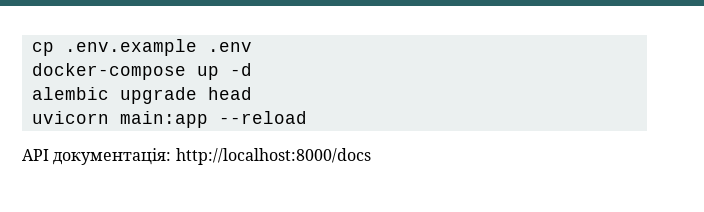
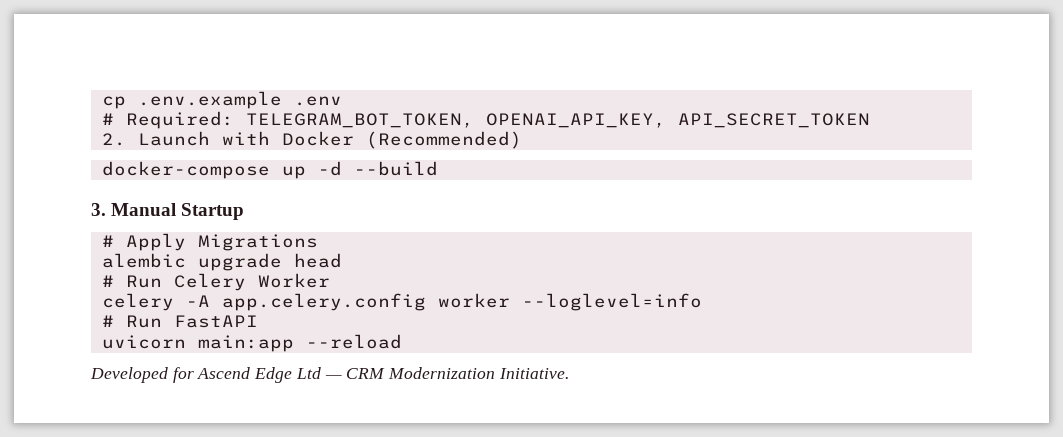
[31,63,252,80] [31,87,252,104] [31,111,307,128] [22,148,371,165] docker-compose up -d // alembic upgrade head // uvicorn main:app --reload // API документація: http://localhost:8000/docs -> [101,111,870,129] [101,131,522,149] [101,161,438,179] [91,203,245,220] [101,233,318,251] [101,253,342,271] [101,273,330,291] [101,293,702,311] [101,315,258,328] [101,334,402,352] [90,367,569,383] # Required: TELEGRAM_BOT_TOKEN, OPENAI_API_KEY, API_SECRET_TOKEN // 2. Launch with Docker (Recommended) // docker-compose up -d --build // 3. Manual Startup // # Apply Migrations // alembic upgrade head // # Run Celery Worker // celery -A app.celery.config worker --loglevel=info // # Run FastAPI // uvicorn main:app --reload // Developed for Ascend Edge Ltd — CRM Modernization Initiative.

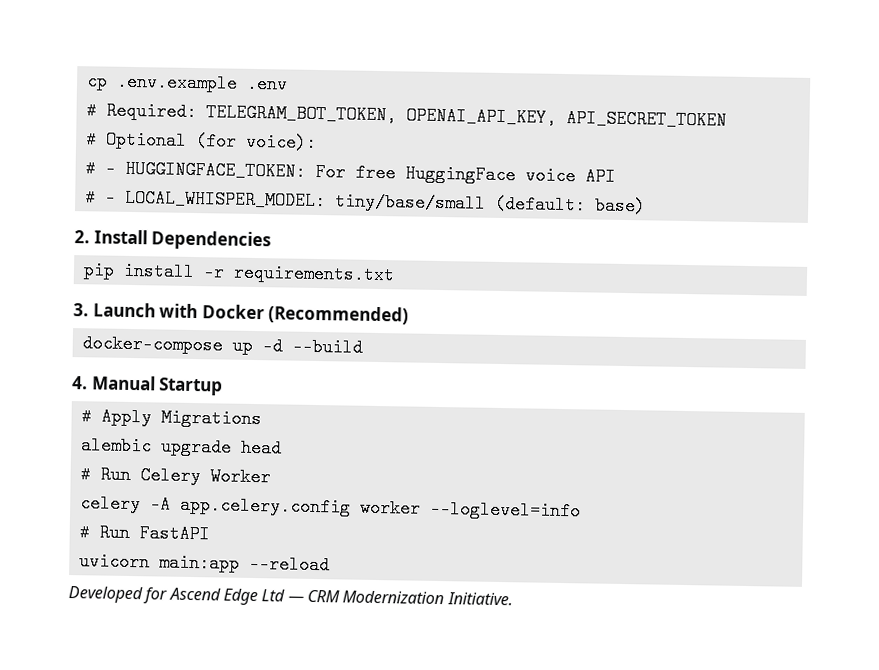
[101,133,126,146] 2. -> [84,130,317,152] [84,159,616,186] [84,188,646,216] [74,229,272,251] [82,261,395,285] [73,303,89,317] # Optional (for voice): // # - HUGGINGFACE_TOKEN: For free HuggingFace voice API // # - LOCAL_WHISPER_MODEL: tiny/base/small (default: base) // 2. Install Dependencies // pip install -r requirements.txt // 3.
[91,203,106,216] 3. -> [72,376,88,390] 4.

